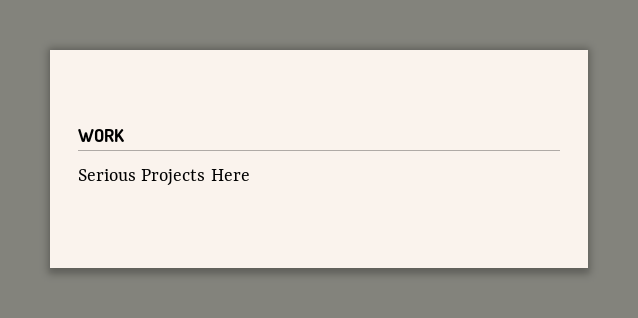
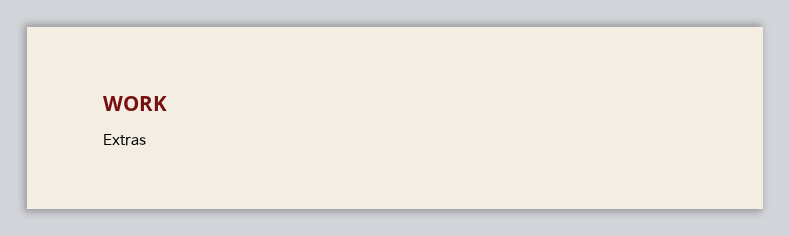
[78,169,250,186] Serious Projects Here -> [103,134,146,146] Extras

